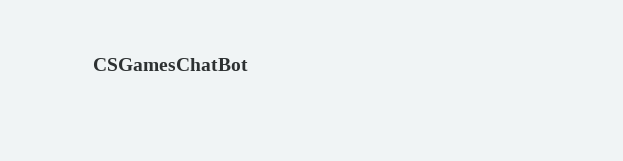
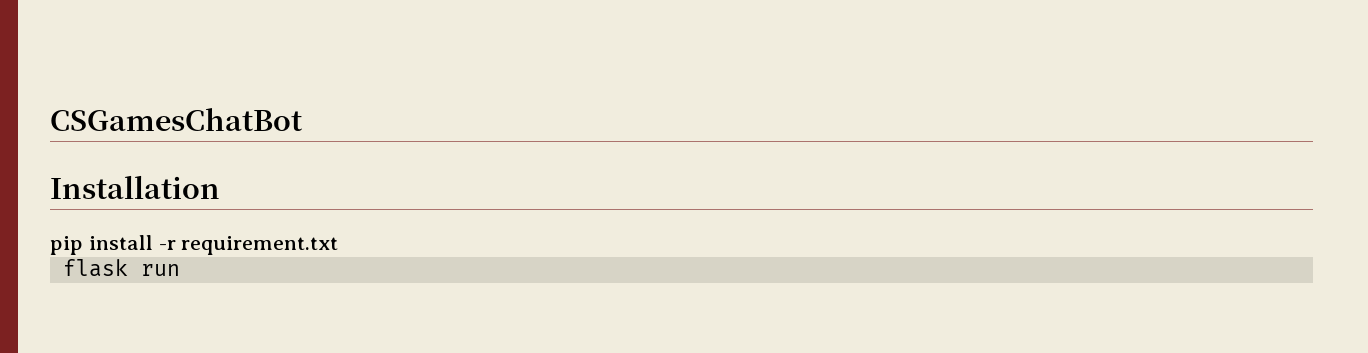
(248, 64) none -> [50,175,220,199] [50,235,339,255] [62,259,180,277] // Installation // pip install -r requirement.txt // flask run

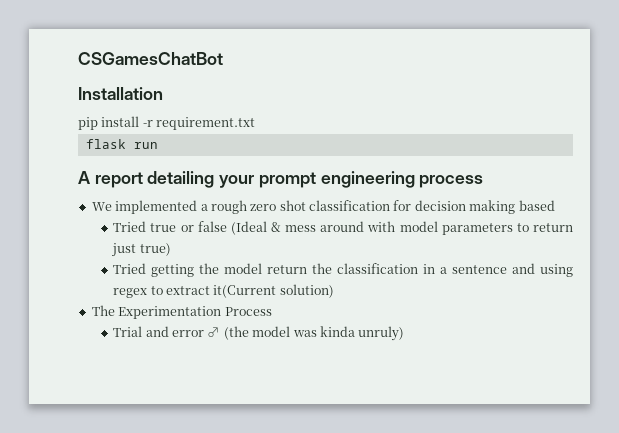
(180, 270) none -> [78,171,484,188] [91,200,555,214] [113,221,574,235] [112,243,171,257] [113,263,573,277] [113,284,334,298] [91,305,272,319] [113,326,405,341] // A report detailing your prompt engineering process // We implemented a rough zero shot classification for decision making based // Tried true or false (Ideal & mess around with model parameters to return just true) // Tried getting the model return the classification in a sentence and using regex to extract it(Current solution) // The Experimentation Process // Trial and error ♂ (the model was kinda unruly)

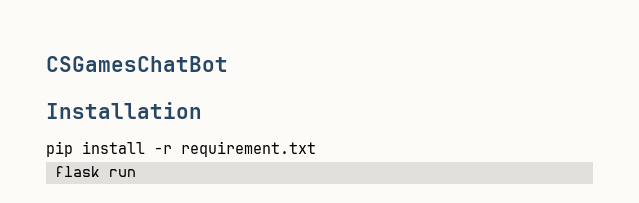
[78,171,484,188] [91,200,555,214] [113,221,574,235] [112,243,171,257] [113,263,573,277] [113,284,334,298] [91,305,272,319] [113,326,405,341] // A report detailing your prompt engineering process // We implemented a rough zero shot classification for decision making based // Tried true or false (Ideal & mess around with model parameters to return just true) // Tried getting the model return the classification in a sentence and using regex to extract it(Current solution) // The Experimentation Process // Trial and error ♂ (the model was kinda unruly) -> (136, 173) none

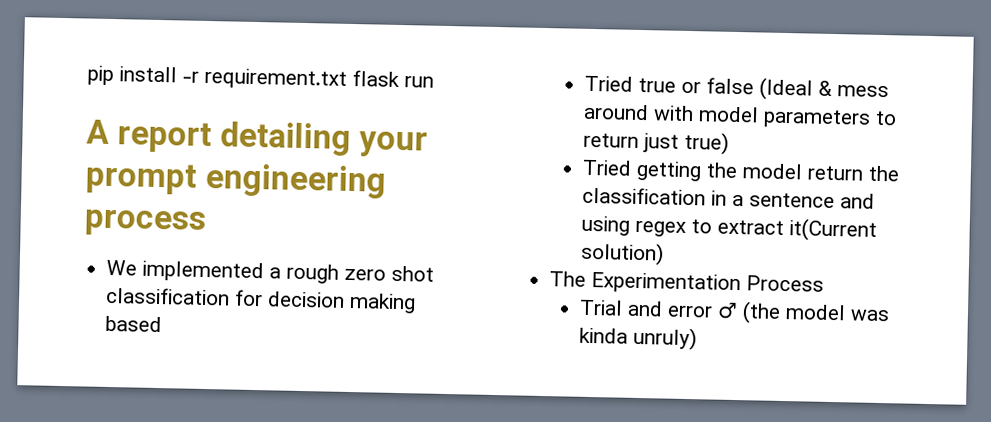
[46,56,228,72] [46,102,202,119] CSGamesChatBot // Installation // -> (87, 75) none
(316, 149) // -> (347, 78) none
(136, 173) none -> [86,119,428,158] [85,162,386,199] [84,209,206,237] [106,259,435,284] [106,286,417,314] [105,315,163,333] [584,75,890,101] [583,103,898,129] [583,131,730,155] [582,159,901,182] [582,186,876,209] [581,215,878,242] [580,241,665,266] [549,271,825,295] [579,299,891,324] [579,326,698,351] // A report detailing your prompt engineering process // We implemented a rough zero shot classification for decision making based // Tried true or false (Ideal & mess around with model parameters to return just true) // Tried getting the model return the classification in a sentence and using regex to extract it(Current solution) // The Experimentation Process // Trial and error ♂ (the model was kinda unruly)

